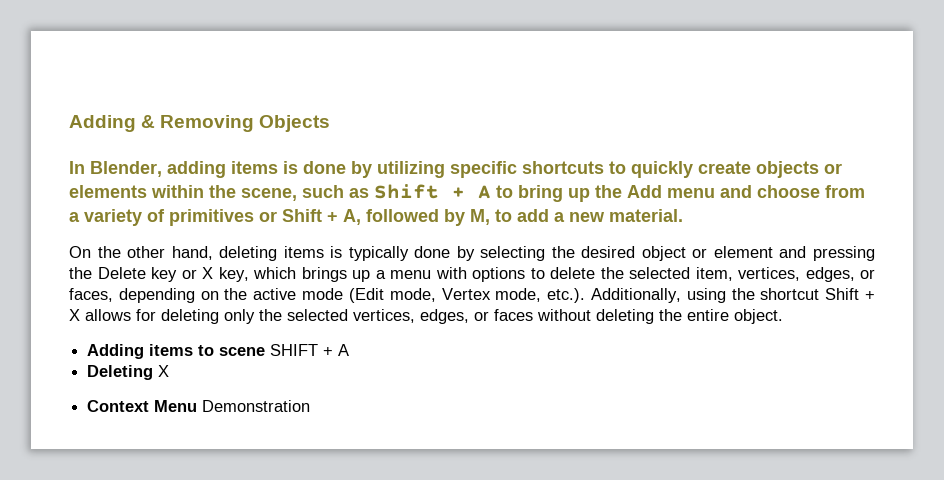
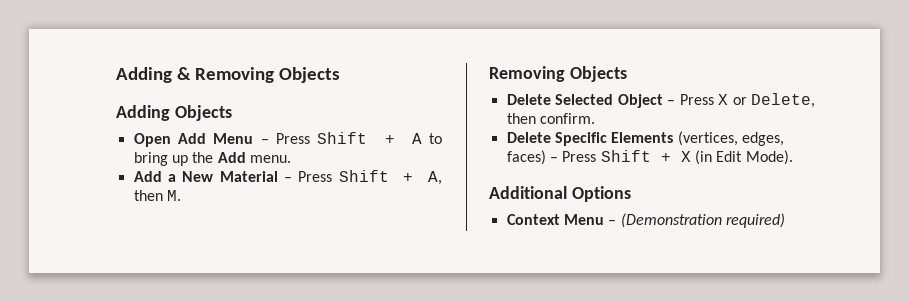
[69,161,842,178] [69,185,369,201] In Blender, adding items is done by utilizing specific shortcuts to quickly create objects or elements within the scene, such as -> [116,105,232,121] [133,133,311,147] Adding Objects // Open Add Menu – Press
[667,185,865,198] [69,209,683,226] [69,246,875,261] [69,267,875,282] [69,288,875,303] [69,309,783,324] [87,344,350,359] [87,365,170,380] menu and choose from a variety of primitives or Shift + A, followed by M, to add a new material. // On the other hand, deleting items is typically done by selecting the desired object or element and pressing the Delete key or X key, which brings up a menu with options to delete the selected item, vertices, edges, or faces, depending on the active mode (Edit mode, Vertex mode, etc.). Additionally, using the shortcut Shift + X allows for deleting only the selected vertices, edges, or faces without deleting the entire object. // Adding items to scene SHIFT + A // Deleting X -> [249,155,291,163] [133,170,442,185] [133,190,181,201] [489,66,627,82] [506,93,815,108] [506,113,595,124] [506,131,784,146] [506,150,793,165] [489,186,631,202] menu. // Add a New Material – Press Shift + A, then M. // Removing Objects // Delete Selected Object – Press X or Delete, then confirm. // Delete Specific Elements (vertices, edges, faces) – Press Shift + X (in Edit Mode). // Additional Options
[202,400,311,412] Demonstration -> [608,213,785,228] – (Demonstration required)

